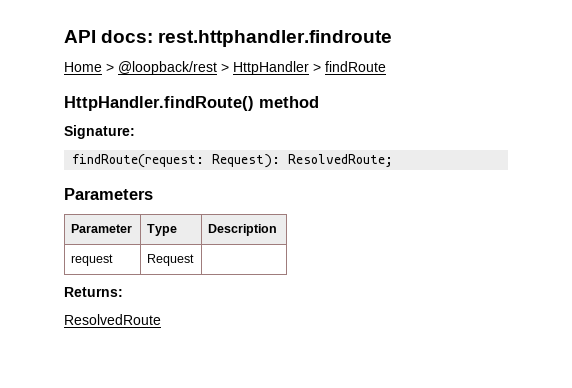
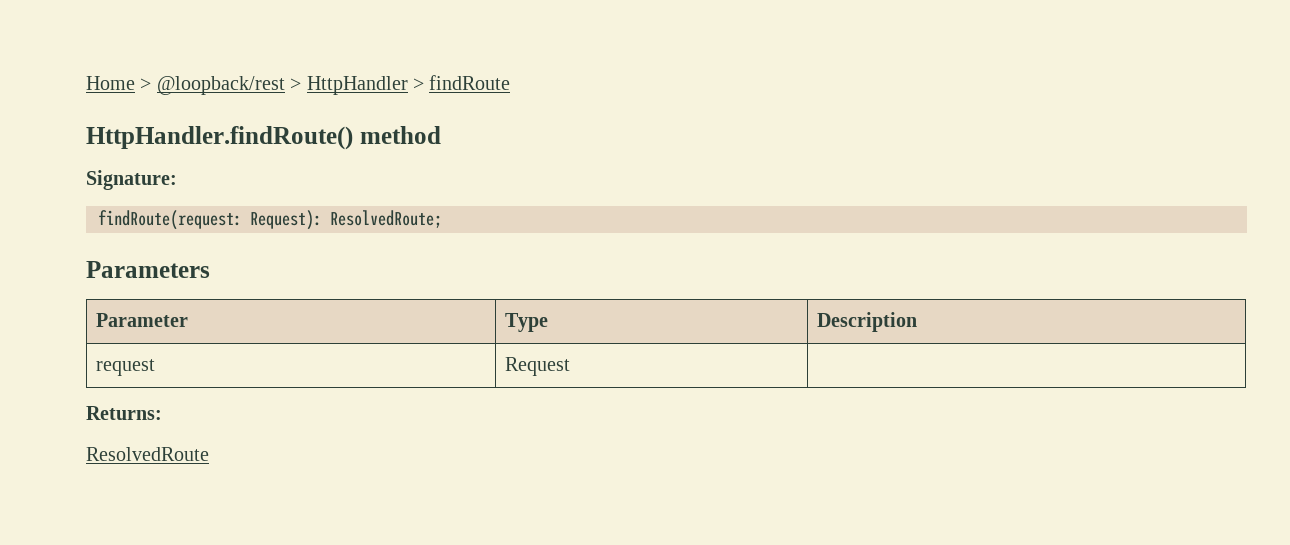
[64,30,393,47] API docs: rest.httphandler.findroute // -> (86, 83) none

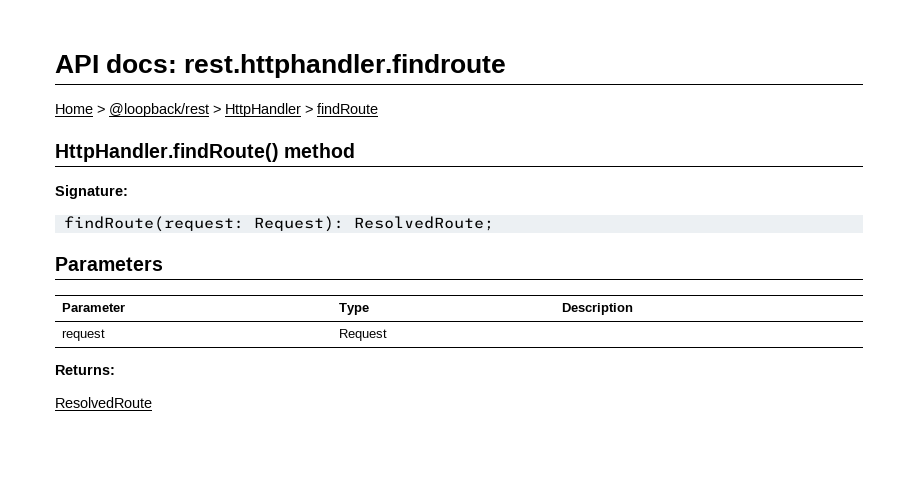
(86, 83) none -> [55,54,507,78] API docs: rest.httphandler.findroute //

